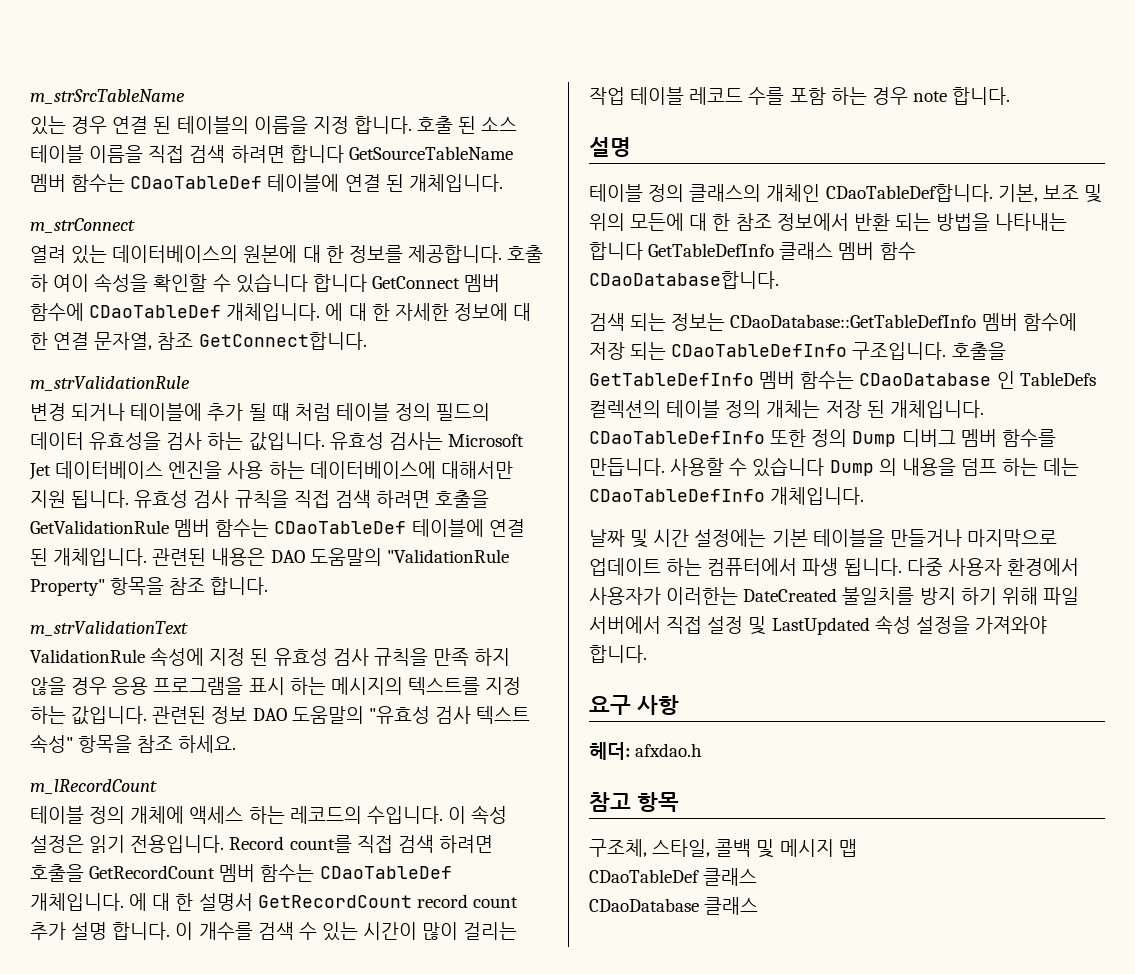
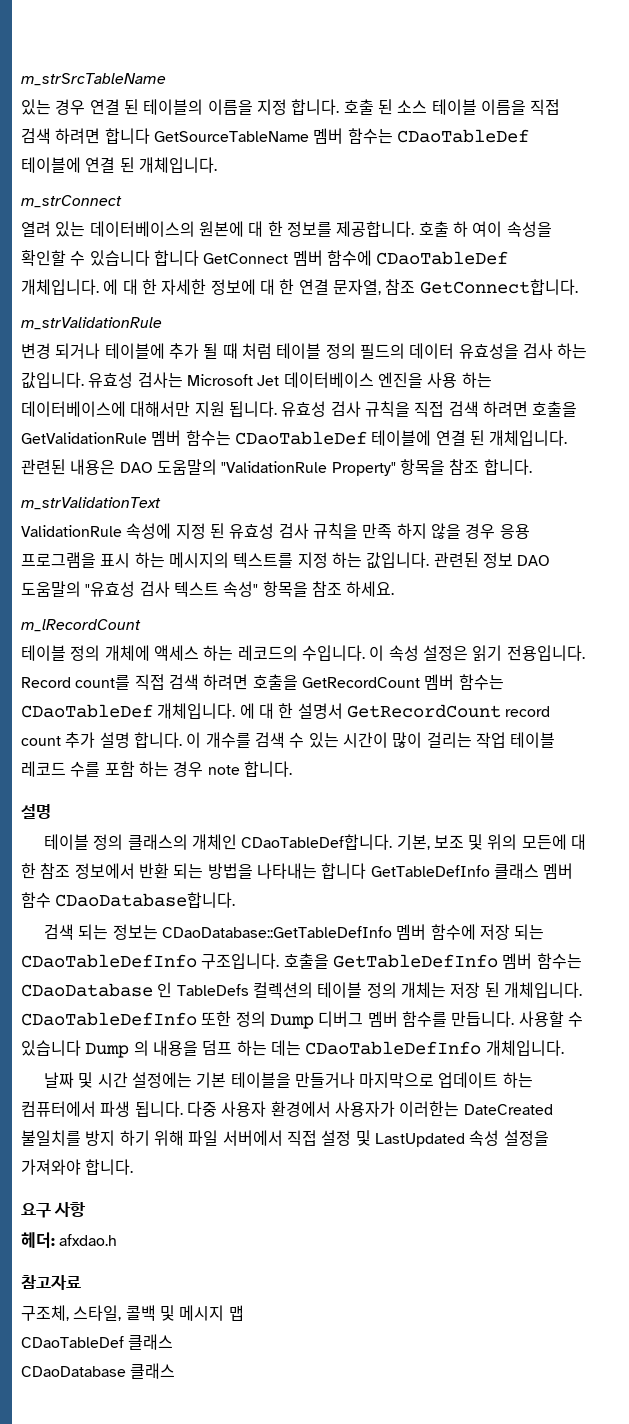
[589,792,679,812] 참고 항목 -> [21,1275,81,1290] 참고자료

